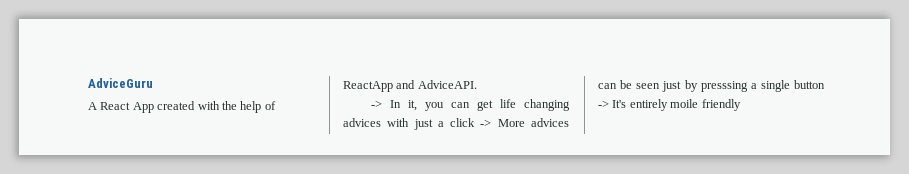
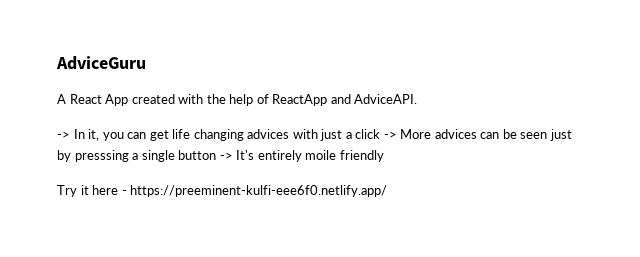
(741, 105) none -> [57,185,388,197] // Try it here - https://preeminent-kulfi-eee6f0.netlify.app/

